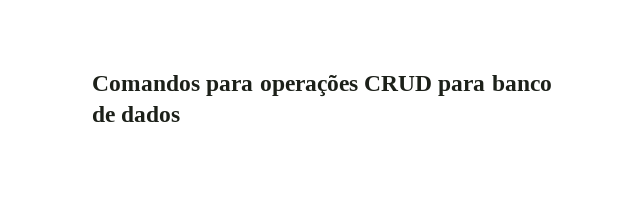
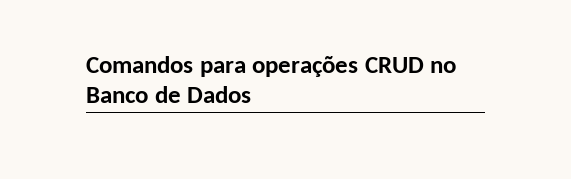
[438,75,552,96] [92,106,181,122] para banco de dados -> [430,61,457,73] [86,86,252,103] no Banco de Dados

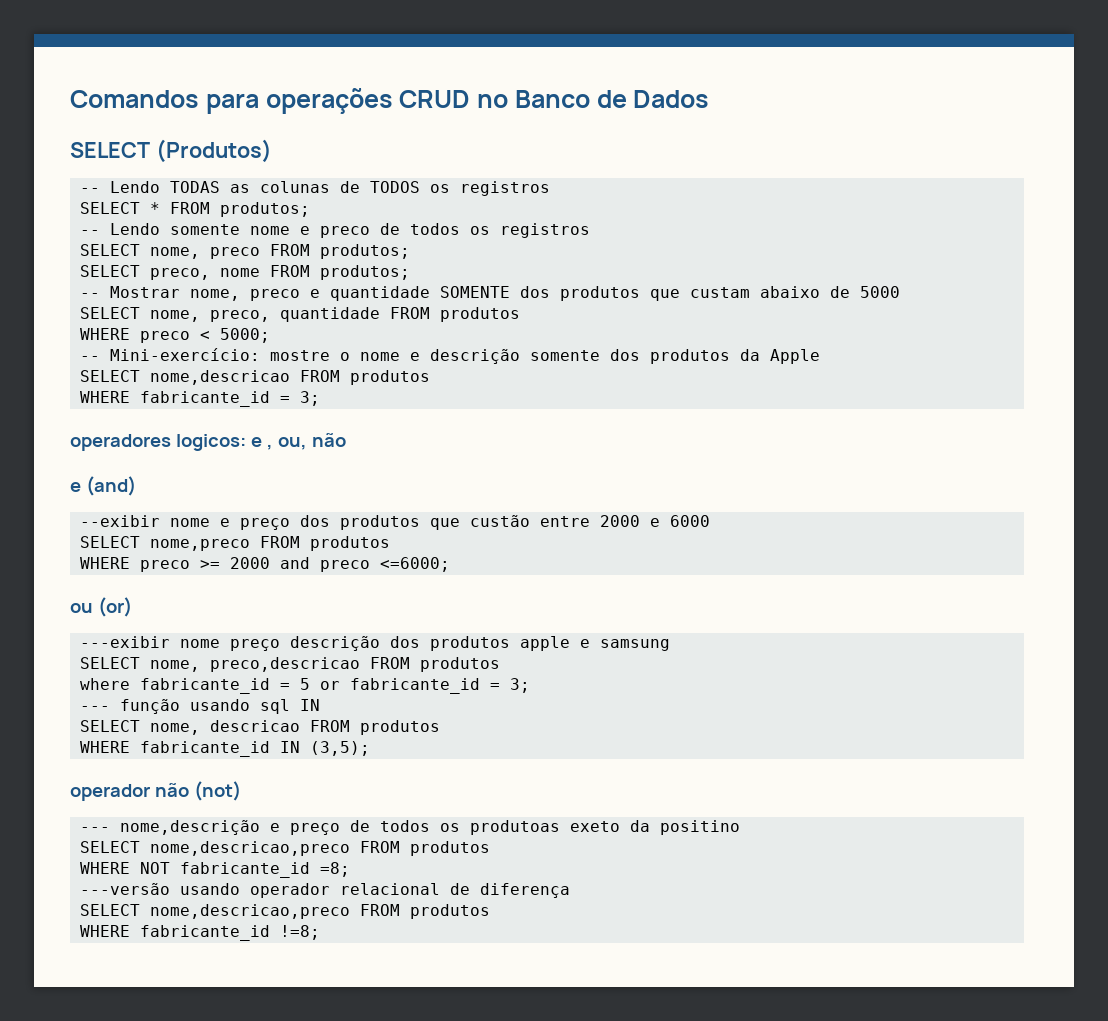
(252, 94) none -> [70,139,272,163] [79,181,550,196] [79,202,310,217] [79,223,590,238] [79,244,410,259] [79,265,410,280] [79,286,900,301] [79,307,520,322] [79,328,270,343] [79,348,820,364] [79,370,430,385] [79,391,320,407] [70,433,346,451] [70,476,136,496] [79,515,710,530] [79,536,390,551] [79,557,450,572] [70,597,132,617] [79,636,670,651] [79,657,500,672] [79,678,530,694] [79,699,320,714] [79,720,440,735] [79,741,370,757] [70,781,241,801] [79,820,740,835] [79,841,490,856] [79,862,350,878] [79,883,570,898] [79,904,490,919] [79,925,320,941] // SELECT (Produtos) // -- Lendo TODAS as colunas de TODOS os registros // SELECT * FROM produtos; // -- Lendo somente nome e preco de todos os registros // SELECT nome, preco FROM produtos; // SELECT preco, nome FROM produtos; // -- Mostrar nome, preco e quantidade SOMENTE dos produtos que custam abaixo de 5000 // SELECT nome, preco, quantidade FROM produtos // WHERE preco < 5000; // -- Mini-exercício: mostre o nome e descrição somente dos produtos da Apple // SELECT nome,descricao FROM produtos // WHERE fabricante_id = 3; // operadores logicos: e , ou, não // e (and) // --exibir nome e preço dos produtos que custão entre 2000 e 6000 // SELECT nome,preco FROM produtos // WHERE preco >= 2000 and preco <=6000; // ou (or) // ---exibir nome preço descrição dos produtos apple e samsung // SELECT nome, preco,descricao FROM produtos // where fabricante_id = 5 or fabricante_id = 3; // --- função usando sql IN // SELECT nome, descricao FROM produtos // WHERE fabricante_id IN (3,5); // operador não (not) // --- nome,descrição e preço de todos os produtoas exeto da positino // SELECT nome,descricao,preco FROM produtos // WHERE NOT fabricante_id =8; // ---versão usando operador relacional de diferença // SELECT nome,descricao,preco FROM produtos // WHERE fabricante_id !=8;

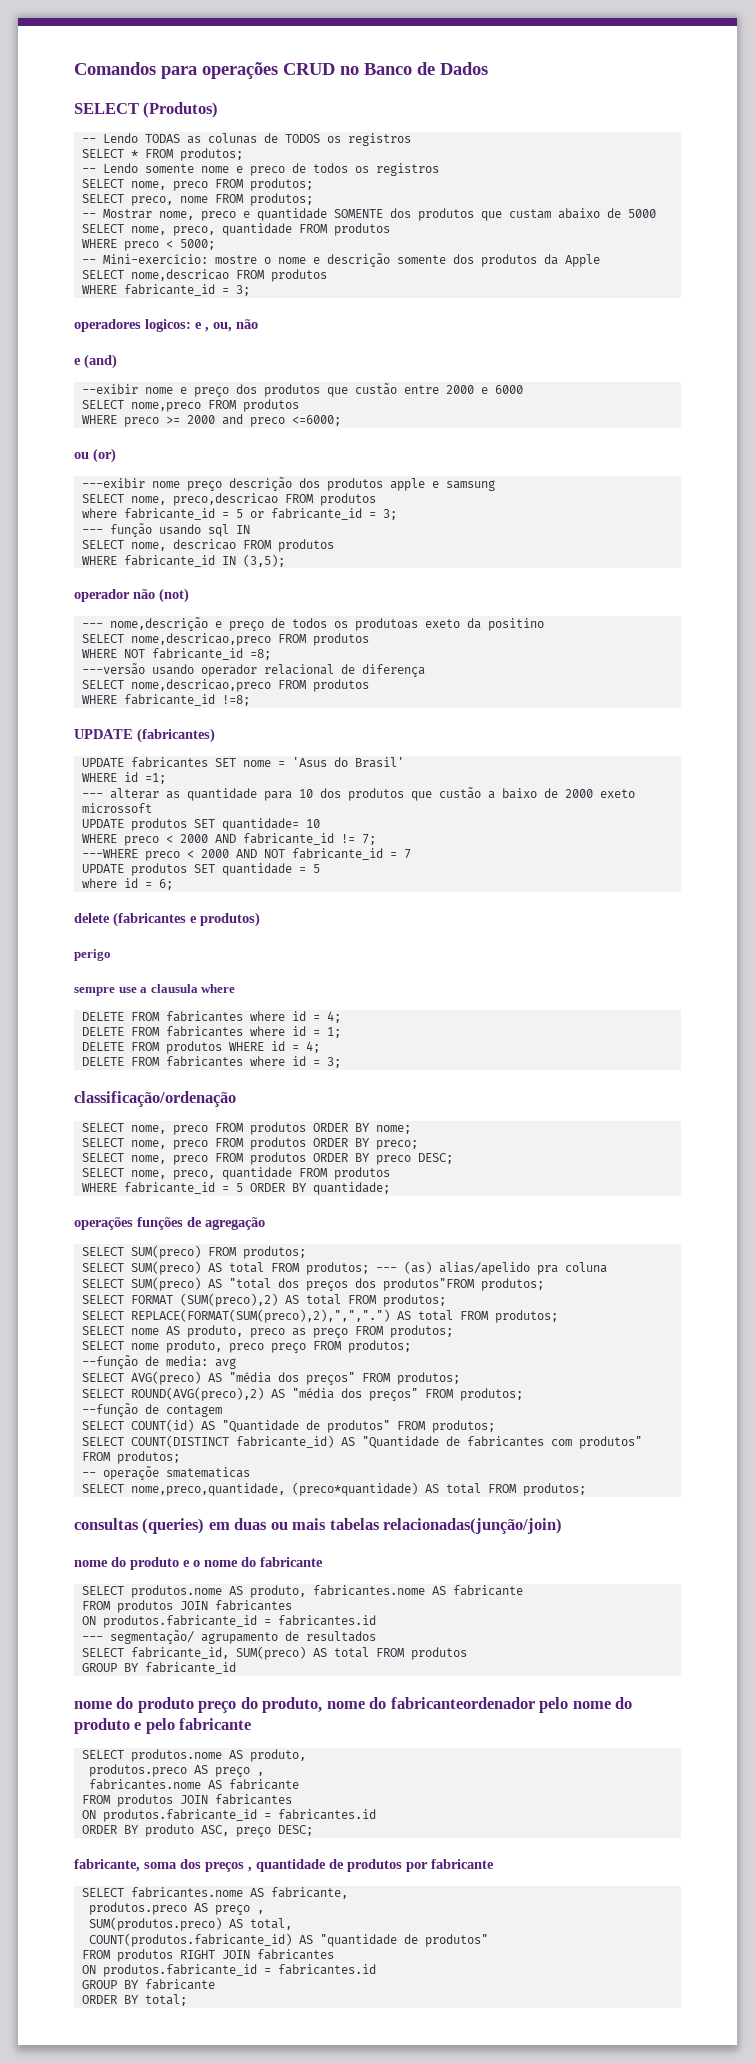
(320, 932) none -> [74,728,215,743] [81,757,404,768] [81,772,166,784] [81,787,635,801] [81,803,152,813] [81,818,320,831] [81,833,376,846] [81,848,411,861] [81,863,320,876] [81,878,173,890] [74,912,260,927] [74,949,111,961] [74,984,236,996] [81,1011,341,1023] [81,1026,341,1038] [81,1041,320,1054] [81,1056,341,1068] [74,1091,236,1107] [81,1122,411,1135] [81,1137,418,1150] [81,1152,453,1165] [81,1167,390,1180] [81,1182,390,1195] [74,1217,265,1230] [81,1245,306,1259] [81,1261,607,1275] [81,1277,544,1291] [81,1293,446,1307] [81,1309,558,1323] [81,1325,453,1338] [81,1340,411,1353] [81,1355,236,1369] [81,1371,460,1385] [81,1387,523,1401] [81,1403,222,1417] [81,1419,495,1433] [81,1435,642,1449] [81,1451,180,1464] [81,1466,250,1480] [81,1482,586,1496] [74,1518,563,1534] [74,1557,323,1570] [81,1585,523,1598] [81,1600,292,1613] [81,1615,376,1628] [81,1630,376,1644] [81,1646,467,1660] [81,1662,236,1674] [74,1697,633,1713] [74,1718,252,1734] [81,1749,306,1762] [88,1764,264,1777] [88,1779,299,1790] [81,1794,292,1807] [81,1809,376,1822] [81,1824,313,1837] [74,1859,494,1872] [81,1887,348,1899] [88,1902,264,1915] [88,1917,292,1931] [88,1933,488,1947] [81,1949,334,1962] [81,1964,376,1977] [81,1979,215,1990] [81,1994,187,2006] // UPDATE (fabricantes) // UPDATE fabricantes SET nome = 'Asus do Brasil' // WHERE id =1; // --- alterar as quantidade para 10 dos produtos que custão a baixo de 2000 exeto microssoft // UPDATE produtos SET quantidade= 10 // WHERE preco < 2000 AND fabricante_id != 7; // ---WHERE preco < 2000 AND NOT fabricante_id = 7 // UPDATE produtos SET quantidade = 5 // where id = 6; // delete (fabricantes e produtos) // perigo // sempre use a clausula where // DELETE FROM fabricantes where id = 4; // DELETE FROM fabricantes where id = 1; // DELETE FROM produtos WHERE id = 4; // DELETE FROM fabricantes where id = 3; // classificação/ordenação // SELECT nome, preco FROM produtos ORDER BY nome; // SELECT nome, preco FROM produtos ORDER BY preco; // SELECT nome, preco FROM produtos ORDER BY preco DESC; // SELECT nome, preco, quantidade FROM produtos // WHERE fabricante_id = 5 ORDER BY quantidade; // operações funções de agregação // SELECT SUM(preco) FROM produtos; // SELECT SUM(preco) AS total FROM produtos; --- (as) alias/apelido pra coluna // SELECT SUM(preco) AS "total dos preços dos produtos"FROM produtos; // SELECT FORMAT (SUM(preco),2) AS total FROM produtos; // SELECT REPLACE(FORMAT(SUM(preco),2),",",".") AS total FROM produtos; // SELECT nome AS produto, preco as preço FROM produtos; // SELECT nome produto, preco preço FROM produtos; // --função de media: avg // SELECT AVG(preco) AS "média dos preços" FROM produtos; // SELECT ROUND(AVG(preco),2) AS "média dos preços" FROM produtos; // --função de contagem // SELECT COUNT(id) AS "Quantidade de produtos" FROM produtos; // SELECT COUNT(DISTINCT fabricante_id) AS "Quantidade de fabricantes com produtos" FROM produtos; // -- operaçõe smatematicas // SELECT nome,preco,quantidade, (preco*quantidade) AS total FROM produtos; // consultas (queries) em duas ou mais tabelas relacionadas(junção/join) // nome do produto e o nome do fabricante // SELECT produtos.nome AS produto, fabricantes.nome AS fabricante // FROM produtos JOIN fabricantes // ON produtos.fabricante_id = fabricantes.id // --- segmentação/ agrupamento de resultados // SELECT fabricante_id, SUM(preco) AS total FROM produtos // GROUP BY fabricante_id // nome do produto preço do produto, nome do fabricanteordenador pelo nome do produto e pelo fabricante // SELECT produtos.nome AS produto, // produtos.preco AS preço , // fabricantes.nome AS fabricante // FROM produtos JOIN fabricantes // ON produtos.fabricante_id = fabricantes.id // ORDER BY produto ASC, preço DESC; // fabricante, soma dos preços , quantidade de produtos por fabricante // SELECT fabricantes.nome AS fabricante, // produtos.preco AS preço , // SUM(produtos.preco) AS total, // COUNT(produtos.fabricante_id) AS "quantidade de produtos" // FROM produtos RIGHT JOIN fabricantes // ON produtos.fabricante_id = fabricantes.id // GROUP BY fabricante // ORDER BY total;

